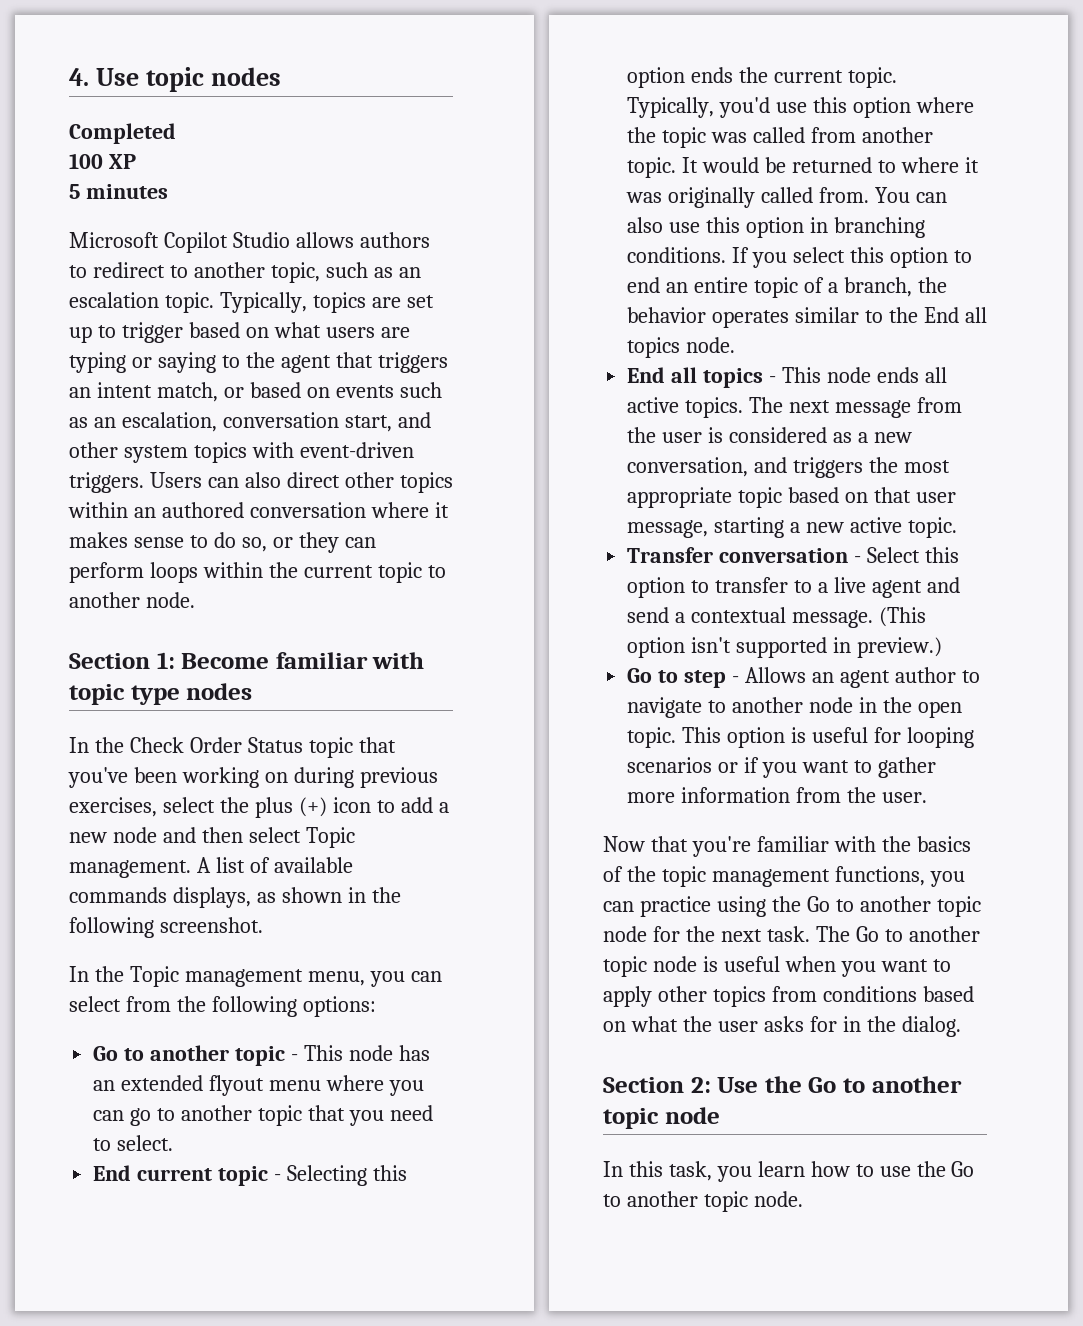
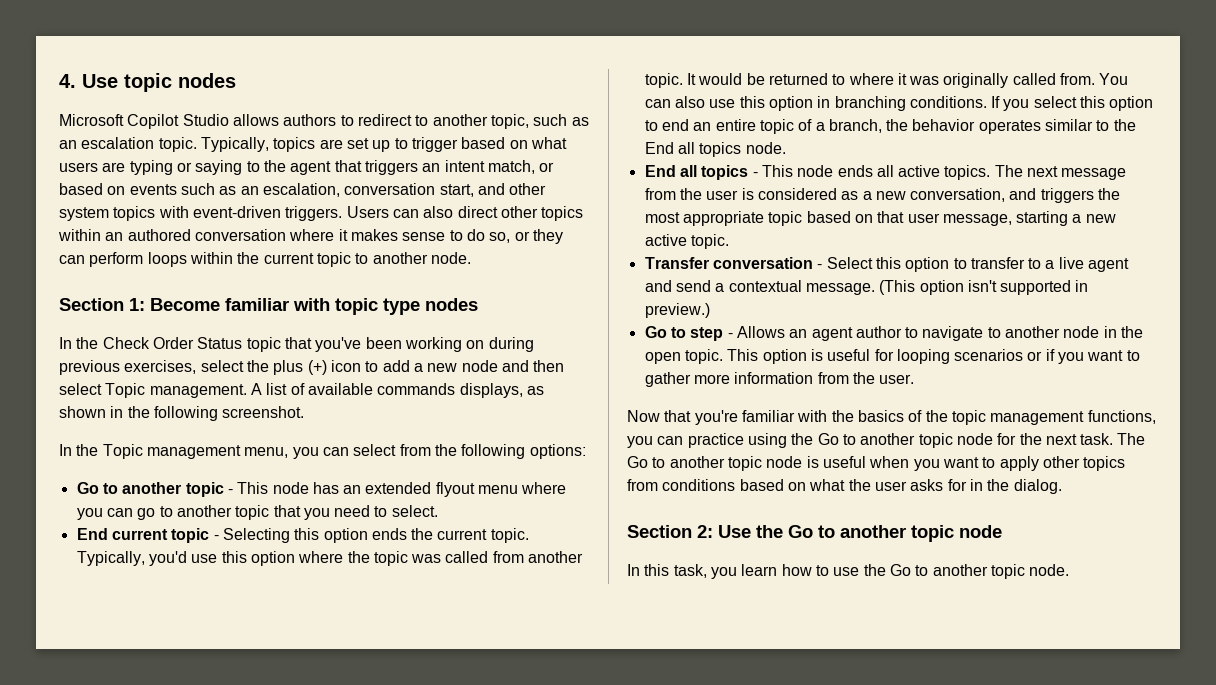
[69,123,176,144] [69,153,136,169] [69,184,168,199] // Completed // 100 XP // 5 minutes -> (236, 80) none

